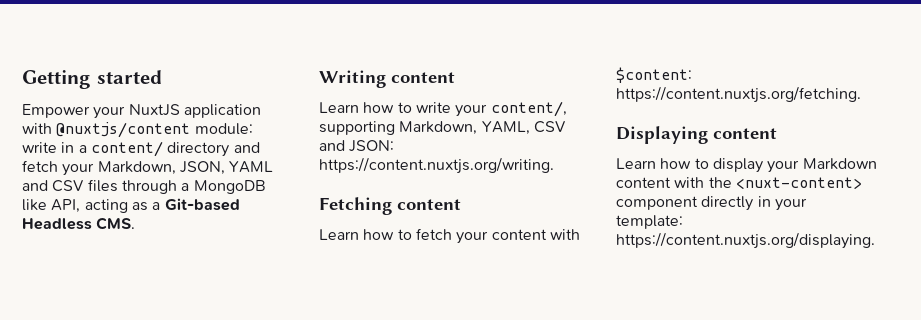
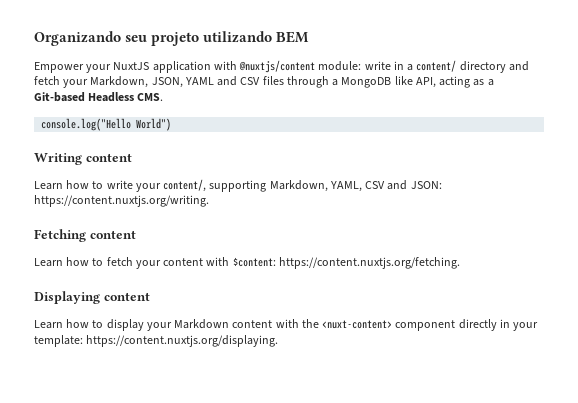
[22,70,162,89] Getting started -> [34,31,310,46] Organizando seu projeto utilizando BEM
(136, 223) none -> [41,118,172,131] // console.log("Hello World")

